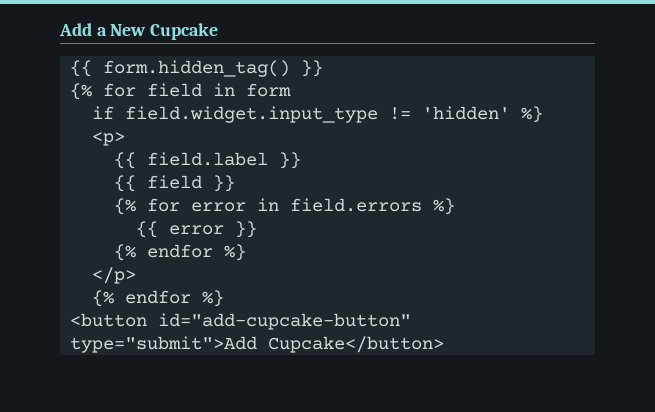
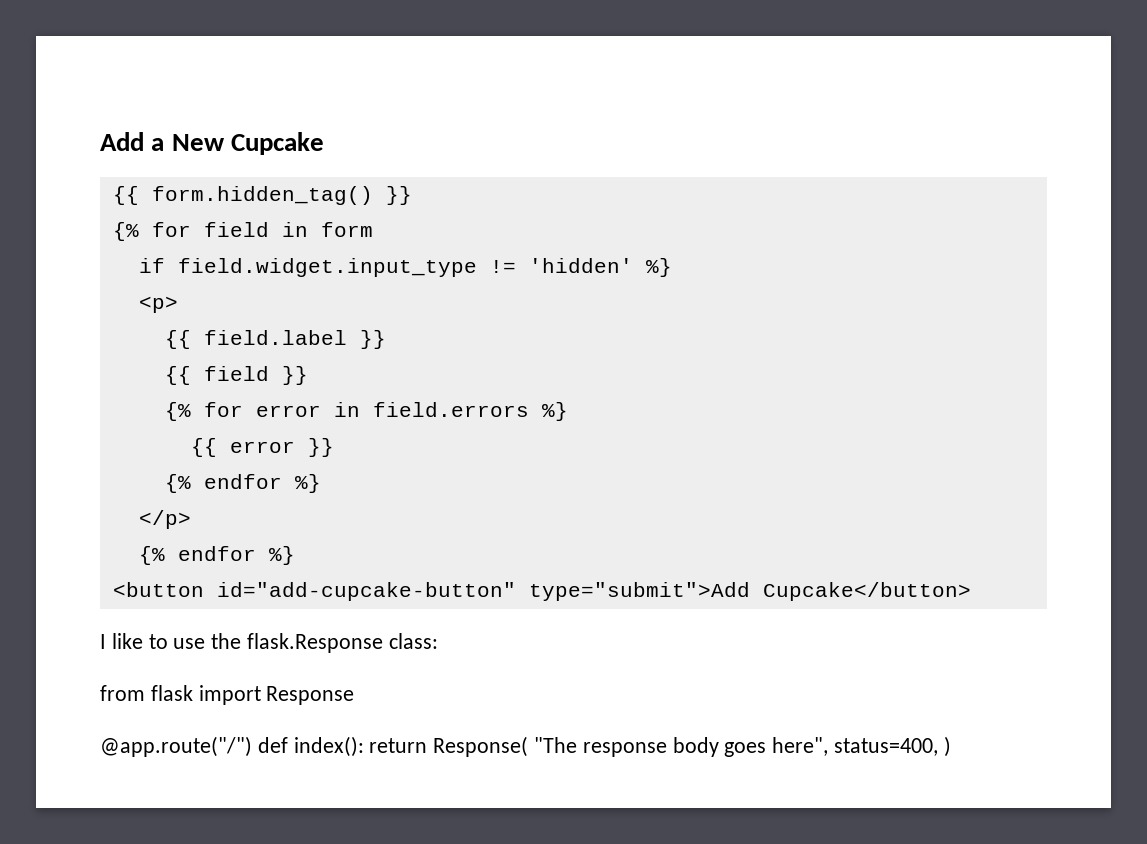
(444, 344) none -> [100,633,438,653] [100,685,355,705] [100,736,951,757] // I like to use the flask.Response class: // from flask import Response // @app.route("/") def index(): return Response( "The response body goes here", status=400, )

